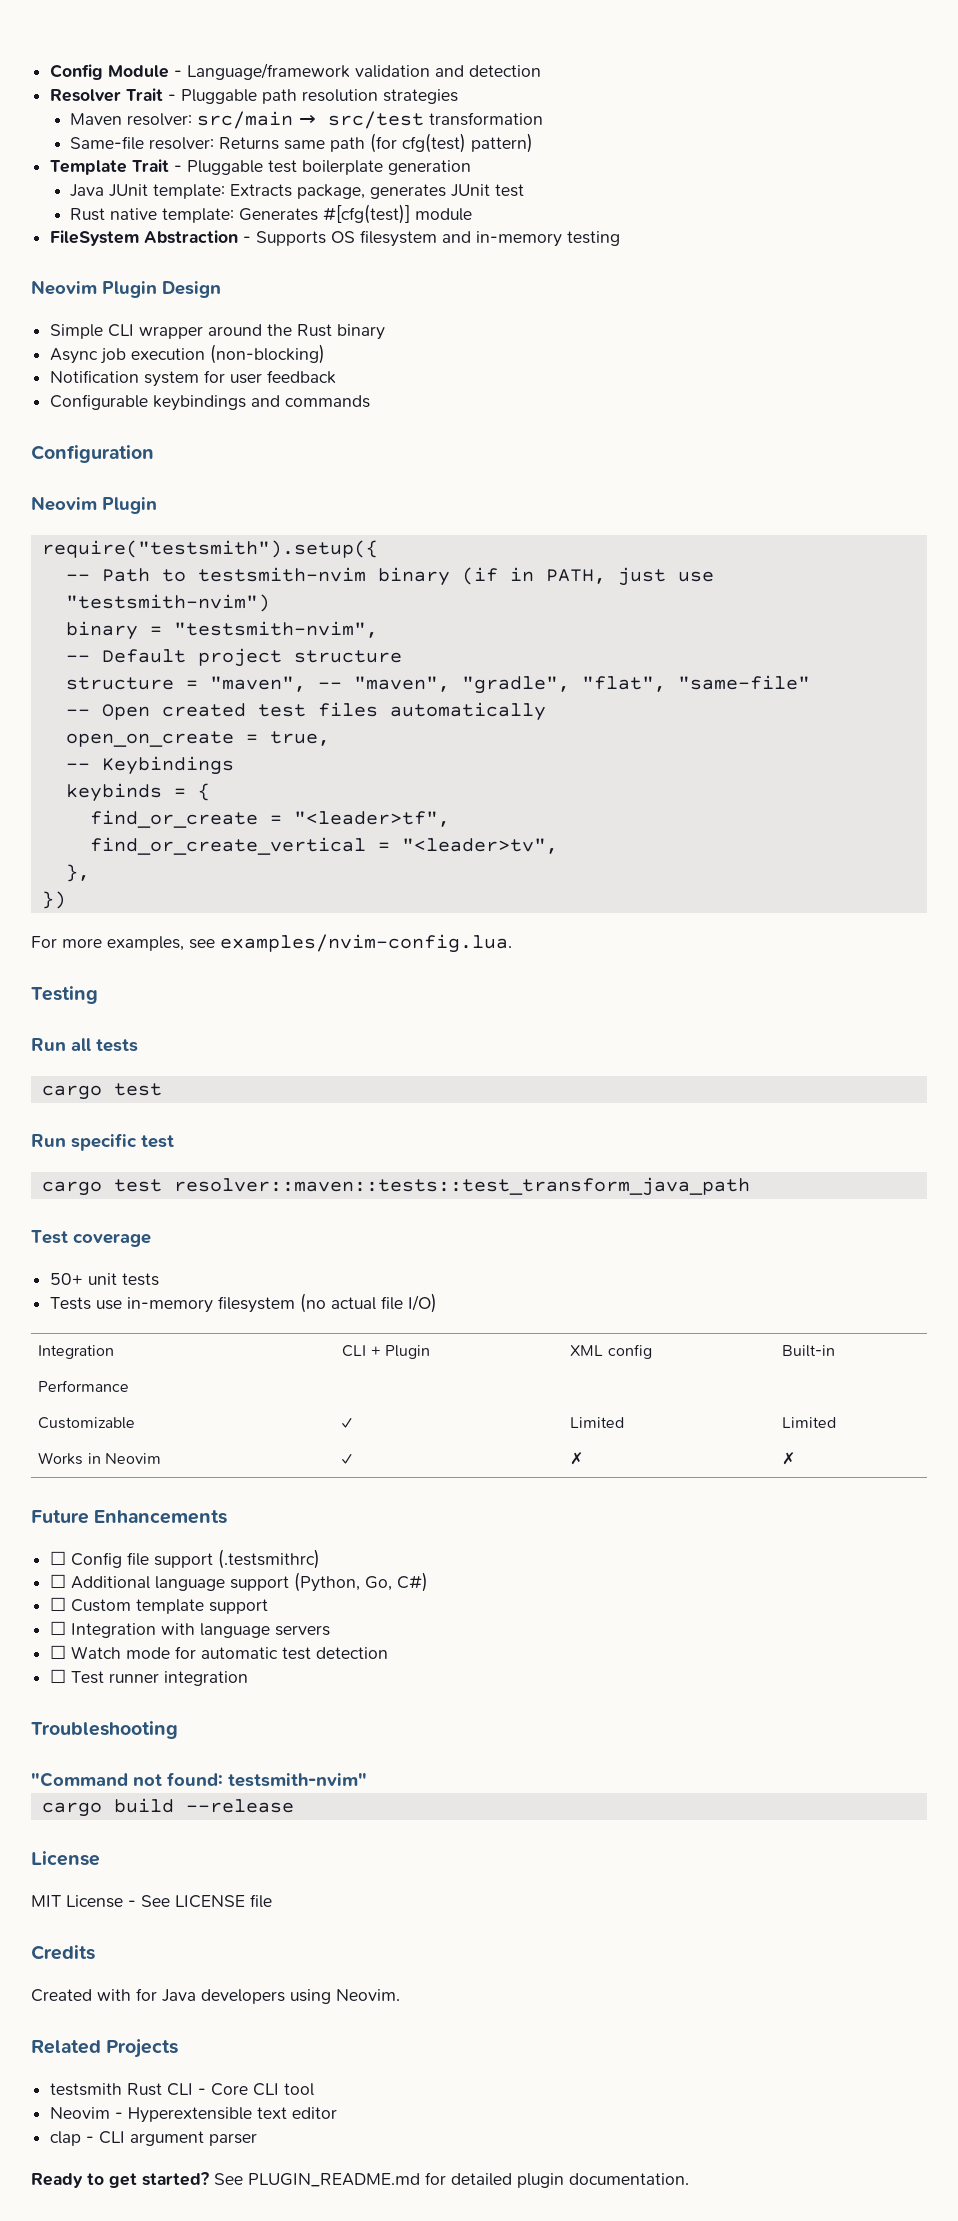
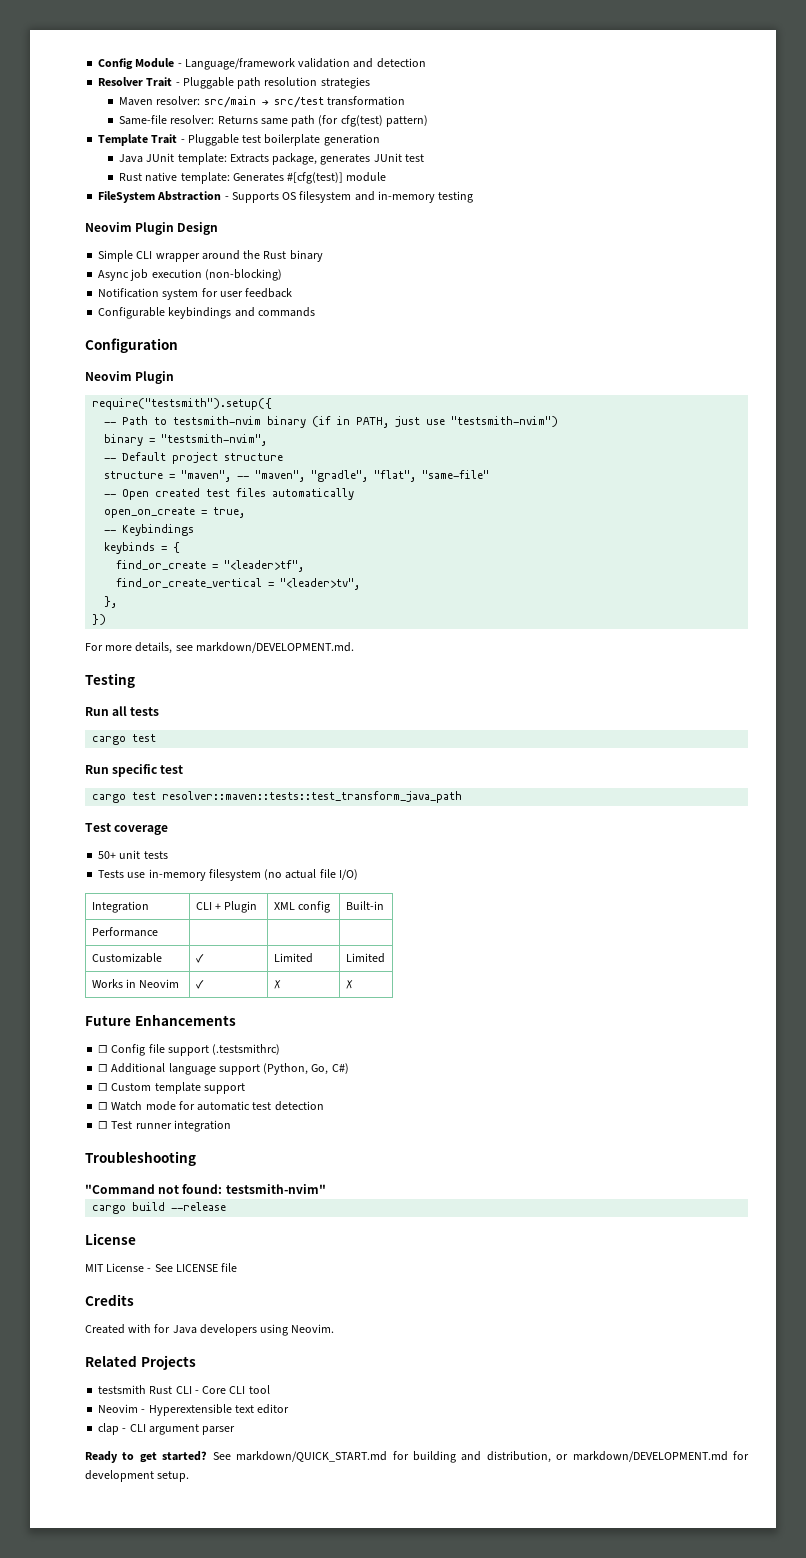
[107,934,512,953] examples, see examples/nvim-config.lua. -> [135,642,354,654] details, see markdown/DEVELOPMENT.md.
[50,1621,331,1638] // ☐ Integration with language servers -> (245, 1088) none
[248,2172,689,2188] PLUGIN_README.md for detailed plugin documentation. -> [236,1451,750,1463] [85,1470,190,1482] markdown/QUICK_START.md for building and distribution, or markdown/DEVELOPMENT.md for development setup.

